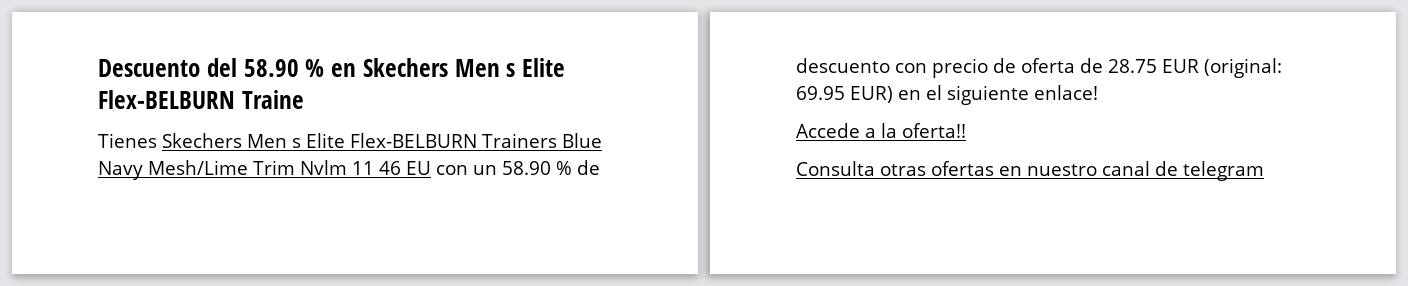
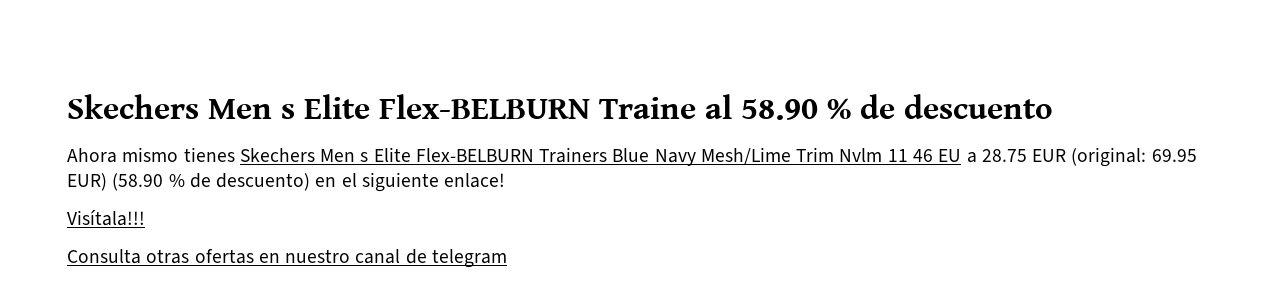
[98,58,356,77] Descuento del 58.90 % en -> (67, 106) none
[98,133,157,148] // Tienes -> [705,94,1053,120] [67,147,235,163] al 58.90 % de descuento // Ahora mismo tienes
[435,160,600,175] [796,58,1103,78] con un 58.90 % de descuento con precio de oferta de -> [966,152,977,163] a
(893, 94) none -> [112,173,311,191] (58.90 % de descuento)
[796,123,966,138] Accede a la oferta!! -> [67,210,145,226] Visítala!!!

